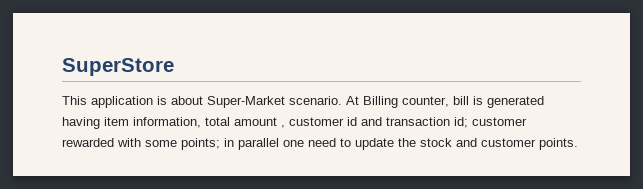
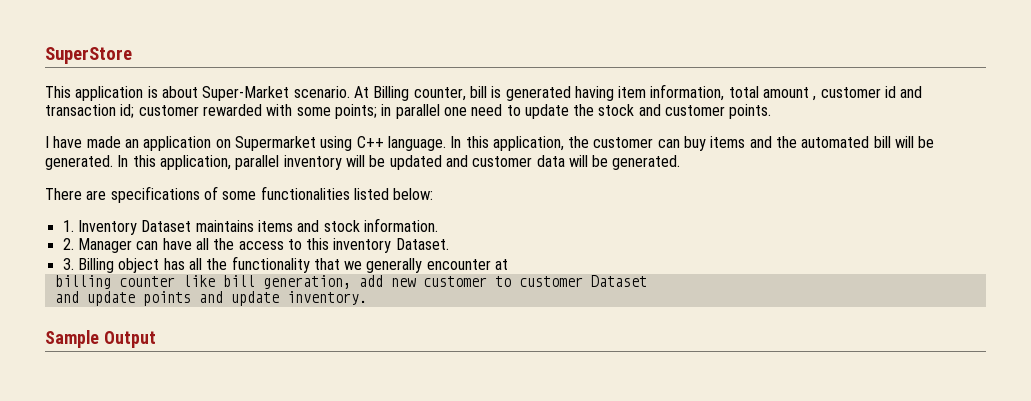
(578, 144) none -> [45,136,935,151] [45,155,681,170] [45,186,434,203] [62,218,438,235] [62,238,449,253] [62,256,509,273] [54,275,647,289] [54,291,367,306] [45,330,156,348] // I have made an application on Supermarket using C++ language. In this application, the customer can buy items and the automated bill will be generated. In this application, parallel inventory will be updated and customer data will be generated. // There are specifications of some functionalities listed below: // 1. Inventory Dataset maintains items and stock information. // 2. Manager can have all the access to this inventory Dataset. // 3. Billing object has all the functionality that we generally encounter at // billing counter like bill generation, add new customer to customer Dataset // and update points and update inventory. // Sample Output

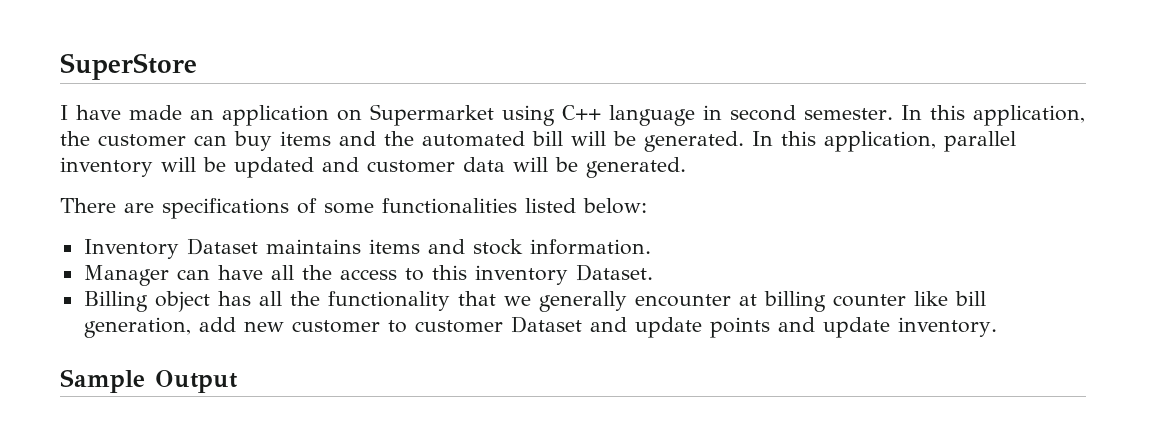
[45,84,923,101] [45,104,772,119] // This application is about Super-Market scenario. At Billing counter, bill is generated having item information, total amount , customer id and transaction id; customer rewarded with some points; in parallel one need to update the stock and customer points. -> (197, 66) none
[387,136,446,151] language. -> [609,105,893,126] language in second semester.
[62,220,74,232] 1. -> (647, 206) none
[62,238,74,250] 2. -> (651, 247) none
[62,258,74,270] 3. -> (653, 272) none
(509, 264) // -> (757, 300) none
(647, 281) // -> (582, 324) none

